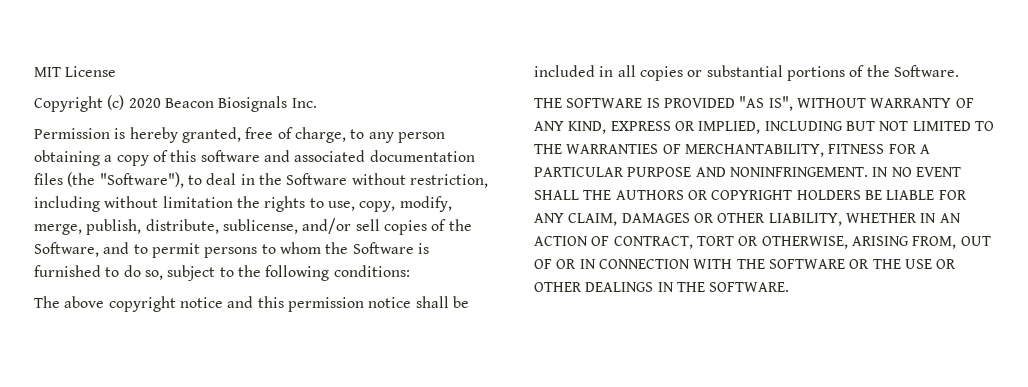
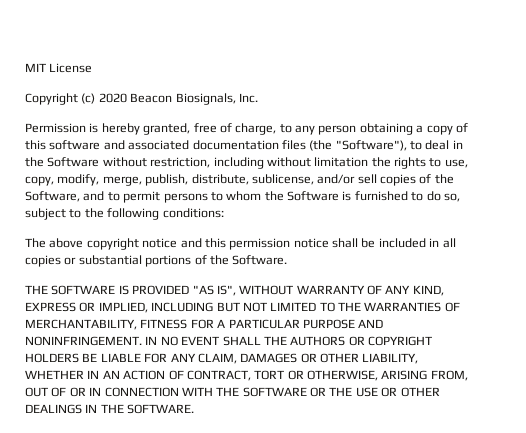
[218,96,288,112] Biosignals -> [175,93,236,105] Biosignals,

